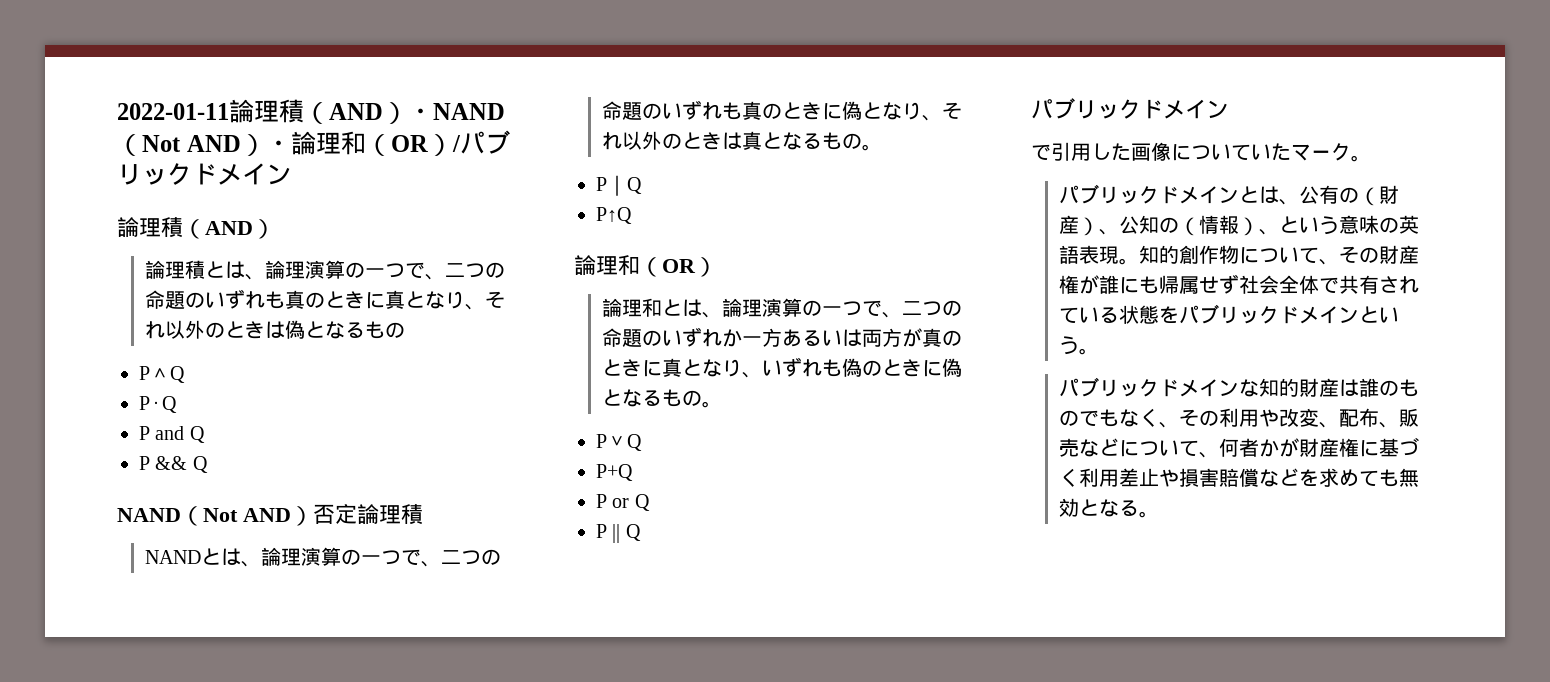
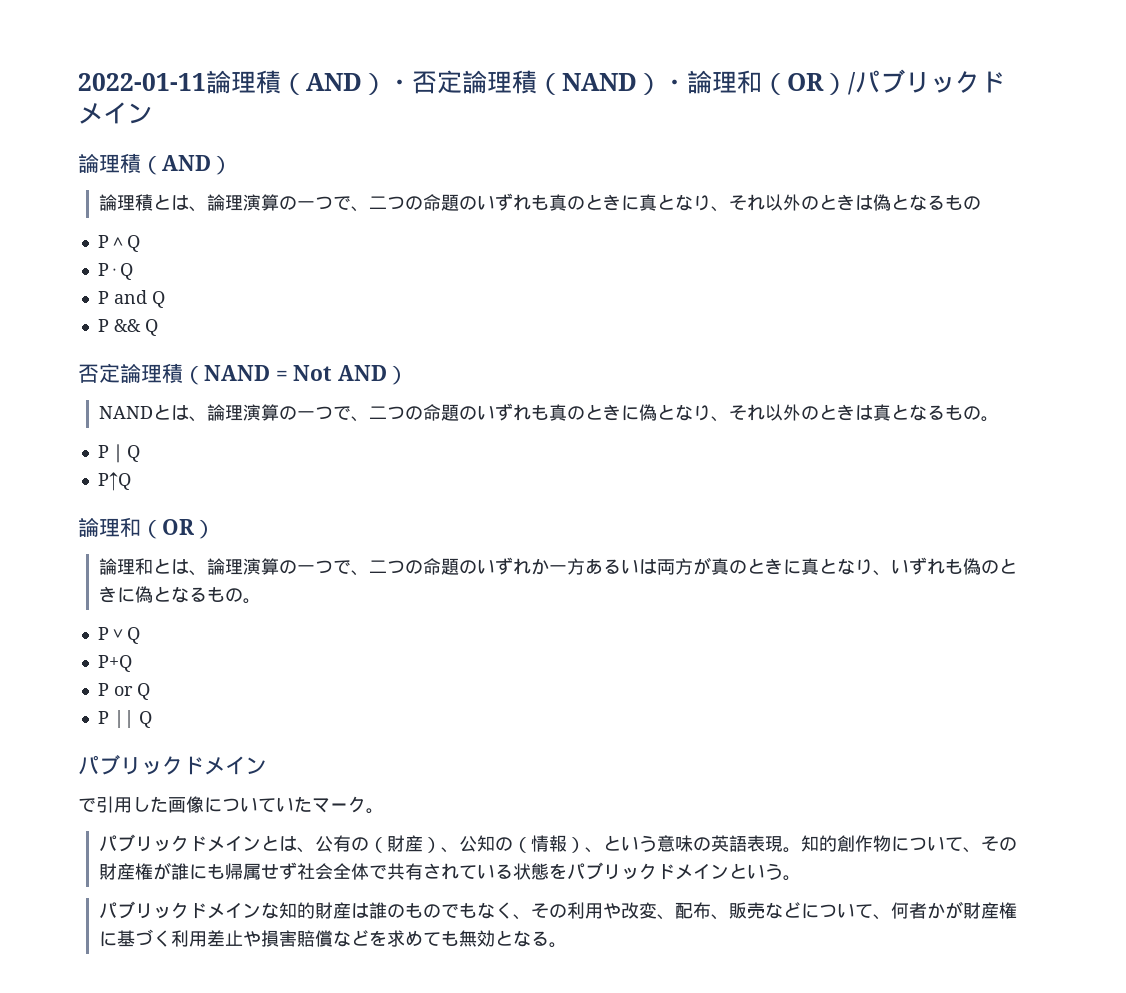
[433,103,505,120] [117,134,241,156] NAND（Not AND -> [412,70,637,95] 否定論理積（NAND
[117,504,423,526] NAND（Not AND）否定論理積 -> [78,363,409,385] 否定論理積（NAND = Not AND）

